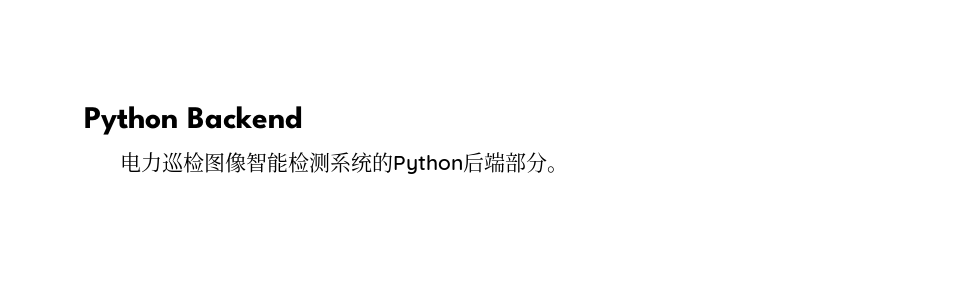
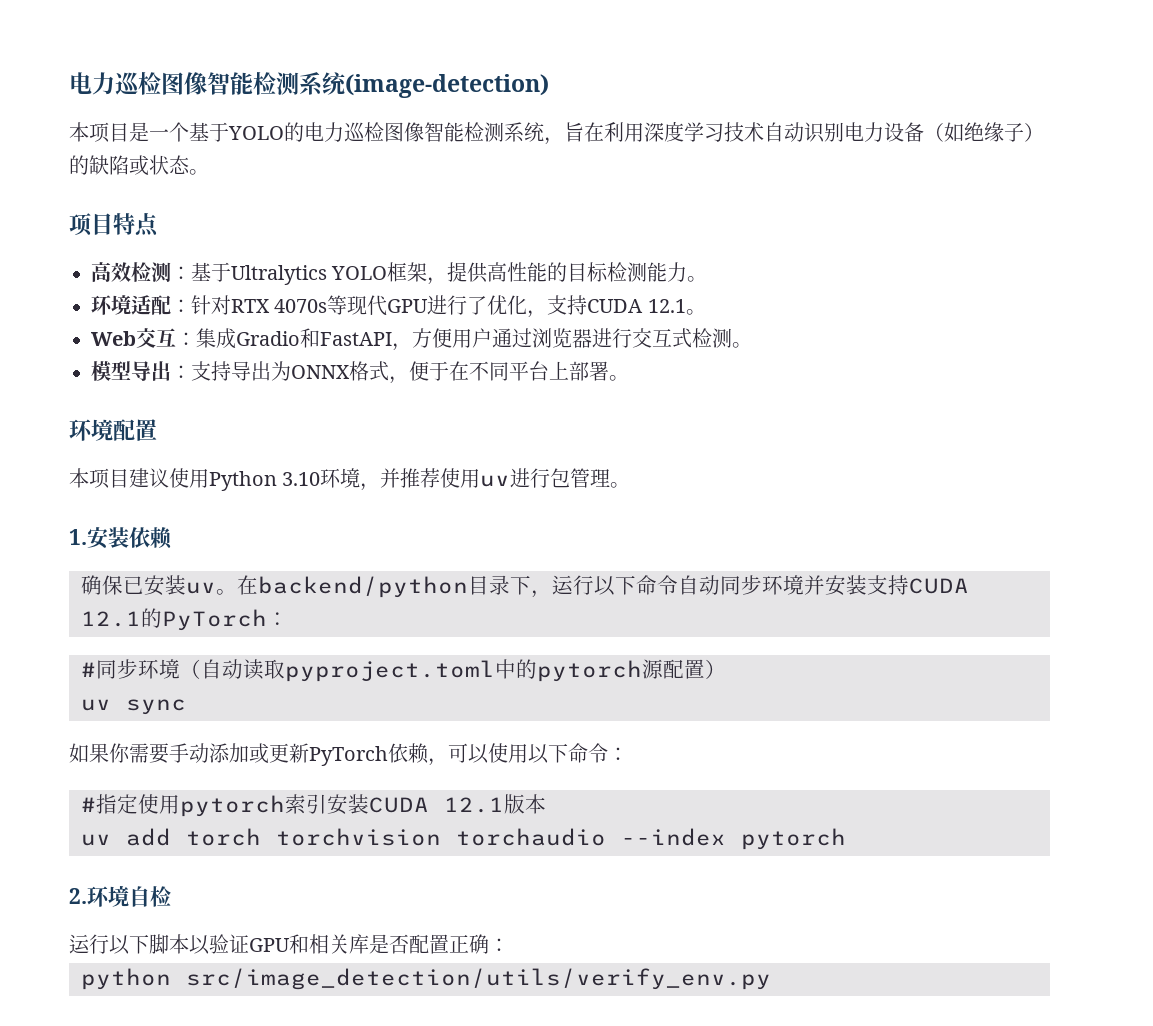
[84,106,303,135] [120,152,569,174] Python Backend // 电力巡检图像智能检测系统的Python后端部分。 -> [69,72,549,98] [69,121,1044,145] [69,155,209,176] [69,213,159,237] [91,262,708,285] [91,295,706,318] [91,328,752,351] [91,361,629,384] [69,419,157,441] [69,468,631,491] [69,527,172,549] [81,575,969,598] [81,608,288,631] [81,659,726,682] [81,699,186,715] [69,743,628,766] [81,794,546,817] [81,828,846,850] [69,886,171,907] [69,934,509,955] [81,968,771,990] 电力巡检图像智能检测系统(image-detection) // 本项目是一个基于YOLO的电力巡检图像智能检测系统，旨在利用深度学习技术自动识别电力设备（如绝缘子）的缺陷或状态。 // 项目特点 // 高效检测：基于Ultralytics YOLO框架，提供高性能的目标检测能力。 // 环境适配：针对RTX 4070s等现代GPU进行了优化，支持CUDA 12.1。 // Web交互：集成Gradio和FastAPI，方便用户通过浏览器进行交互式检测。 // 模型导出：支持导出为ONNX格式，便于在不同平台上部署。 // 环境配置 // 本项目建议使用Python 3.10环境，并推荐使用uv进行包管理。 // 1.安装依赖 // 确保已安装uv。在backend/python目录下，运行以下命令自动同步环境并安装支持CUDA 12.1的PyTorch： // #同步环境（自动读取pyproject.toml中的pytorch源配置） // uv sync // 如果你需要手动添加或更新PyTorch依赖，可以使用以下命令： // #指定使用pytorch索引安装CUDA 12.1版本 // uv add torch torchvision torchaudio --index pytorch // 2.环境自检 // 运行以下脚本以验证GPU和相关库是否配置正确： // python src/image_detection/utils/verify_env.py

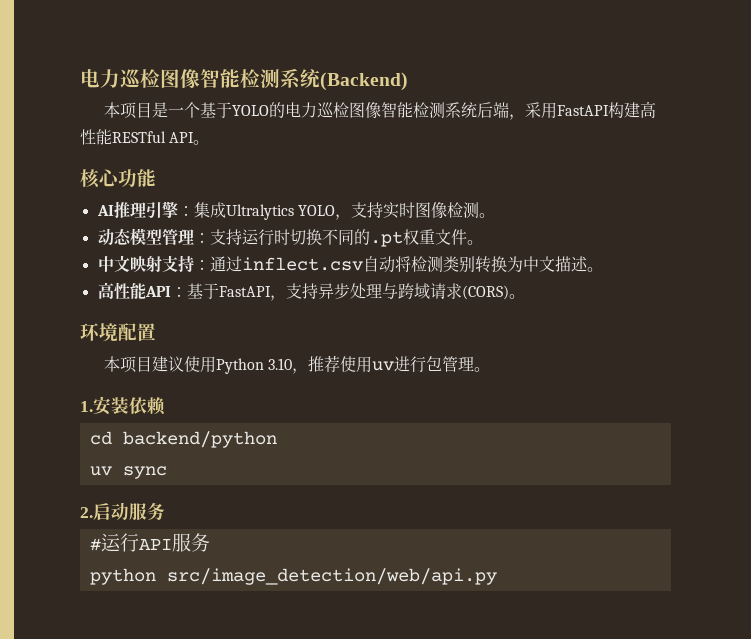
[69,72,549,98] 电力巡检图像智能检测系统(image-detection) -> [80,68,408,91] 电力巡检图像智能检测系统(Backend)
[544,121,1044,145] [69,155,209,176] [69,213,159,237] [91,262,708,285] [91,295,706,318] [91,328,752,351] [91,361,609,384] ，旨在利用深度学习技术自动识别电力设备（如绝缘子）的缺陷或状态。 // 项目特点 // 高效检测：基于Ultralytics YOLO框架，提供高性能的目标检测能力。 // 环境适配：针对RTX 4070s等现代GPU进行了优化，支持CUDA 12.1。 // Web交互：集成Gradio和FastAPI，方便用户通过浏览器进行交互式检测。 // 模型导出：支持导出为ONNX格式，便于在不同平台上部署 -> [476,101,656,120] [80,129,210,145] [80,169,156,188] [96,201,495,220] [97,228,483,247] [97,255,603,273] [97,282,509,301] 后端，采用FastAPI构建高性能RESTful API。 // 核心功能 // AI推理引擎：集成Ultralytics YOLO，支持实时图像检测。 // 动态模型管理：支持运行时切换不同的.pt权重文件。 // 中文映射支持：通过inflect.csv自动将检测类别转换为中文描述。 // 高性能API：基于FastAPI，支持异步处理与跨域请求(CORS)
[320,468,401,491] 环境，并 -> [292,368,309,374] ，
[81,575,969,598] [81,608,288,631] [81,659,726,682] [81,699,186,715] [69,743,628,766] [81,794,546,817] [81,828,846,850] [69,886,171,907] [69,934,509,955] 确保已安装uv。在backend/python目录下，运行以下命令自动同步环境并安装支持CUDA 12.1的PyTorch： // #同步环境（自动读取pyproject.toml中的pytorch源配置） // uv sync // 如果你需要手动添加或更新PyTorch依赖，可以使用以下命令： // #指定使用pytorch索引安装CUDA 12.1版本 // uv add torch torchvision torchaudio --index pytorch // 2.环境自检 // 运行以下脚本以验证GPU和相关库是否配置正确： -> [89,431,277,448] [89,466,167,479] [80,502,165,521] [89,533,210,552] cd backend/python // uv sync // 2.启动服务 // #运行API服务
[186,968,771,990] src/image_detection/utils/verify_env.py -> [166,568,497,585] src/image_detection/web/api.py

